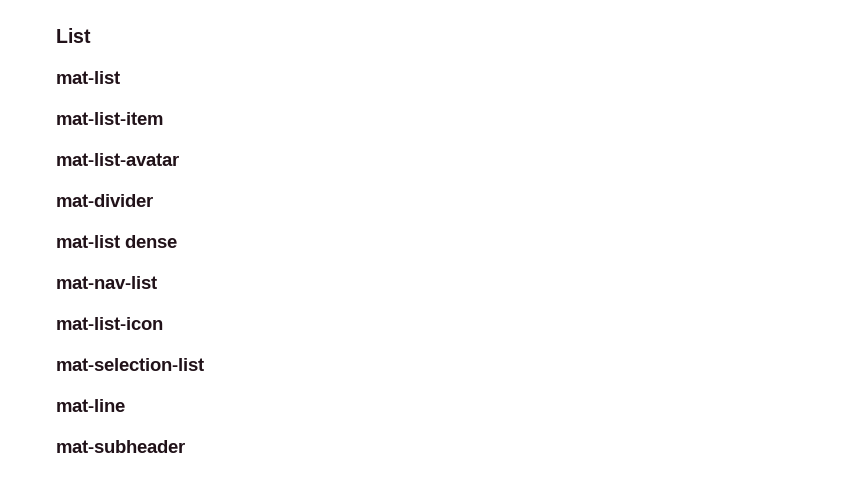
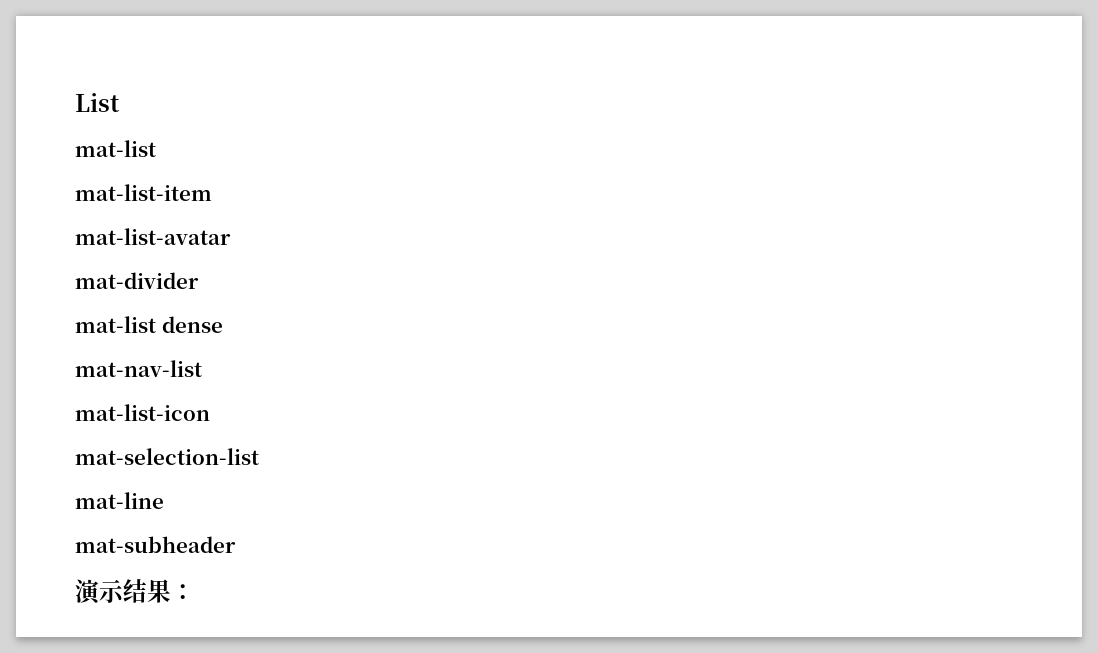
(185, 446) none -> [75,579,195,605] // 演示结果：

